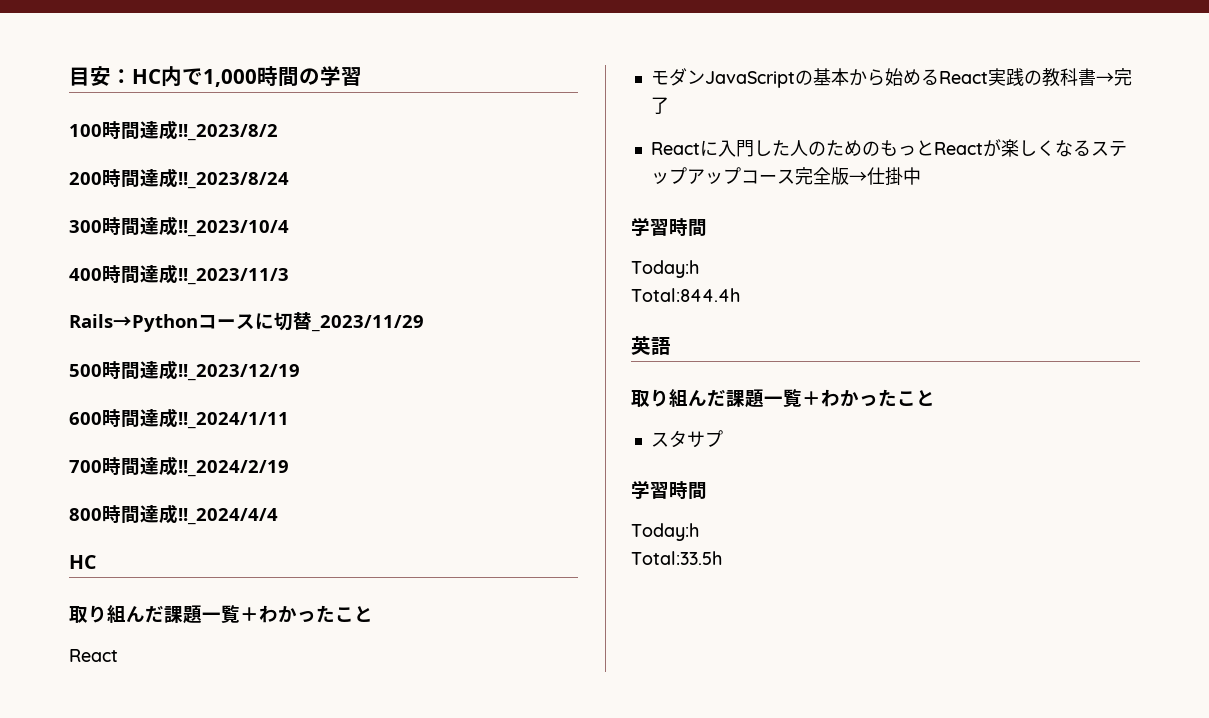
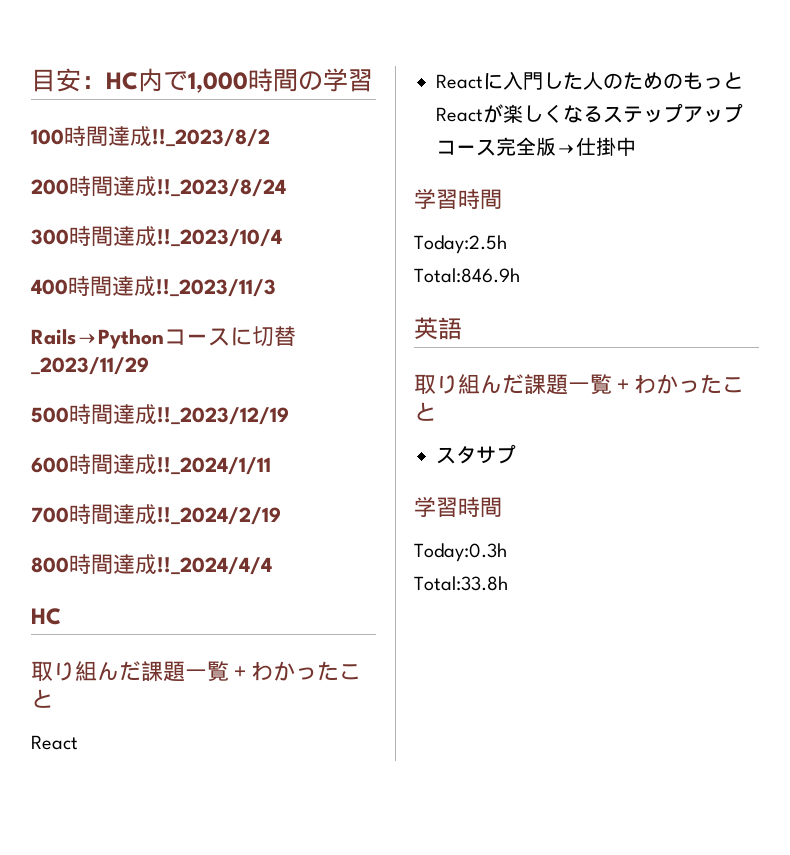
[650,68,1132,88] [650,97,669,114] // モダンJavaScriptの基本から始めるReact実践の教科書→完了 -> (78, 742) none
[631,260,699,278] [631,288,740,302] Today:h // Total:844.4h -> [414,235,507,254] [414,268,520,283] Today:2.5h // Total:846.9h
[631,523,699,541] [631,551,722,565] Today:h // Total:33.5h -> [414,543,507,562] [414,576,508,591] Today:0.3h // Total:33.8h

